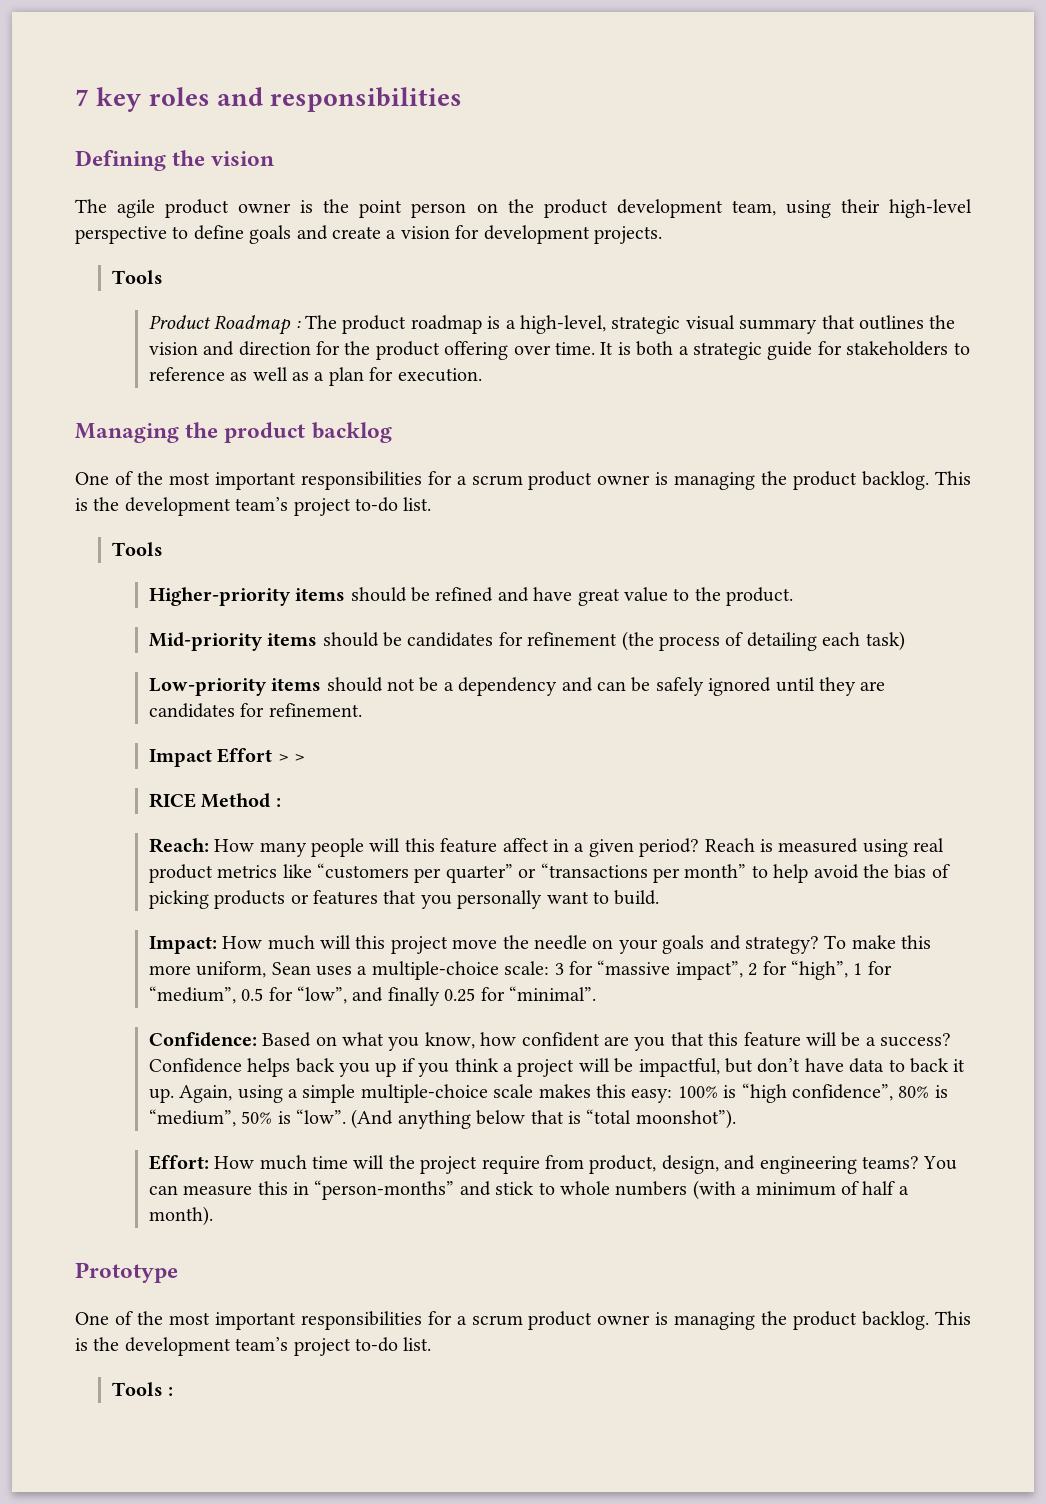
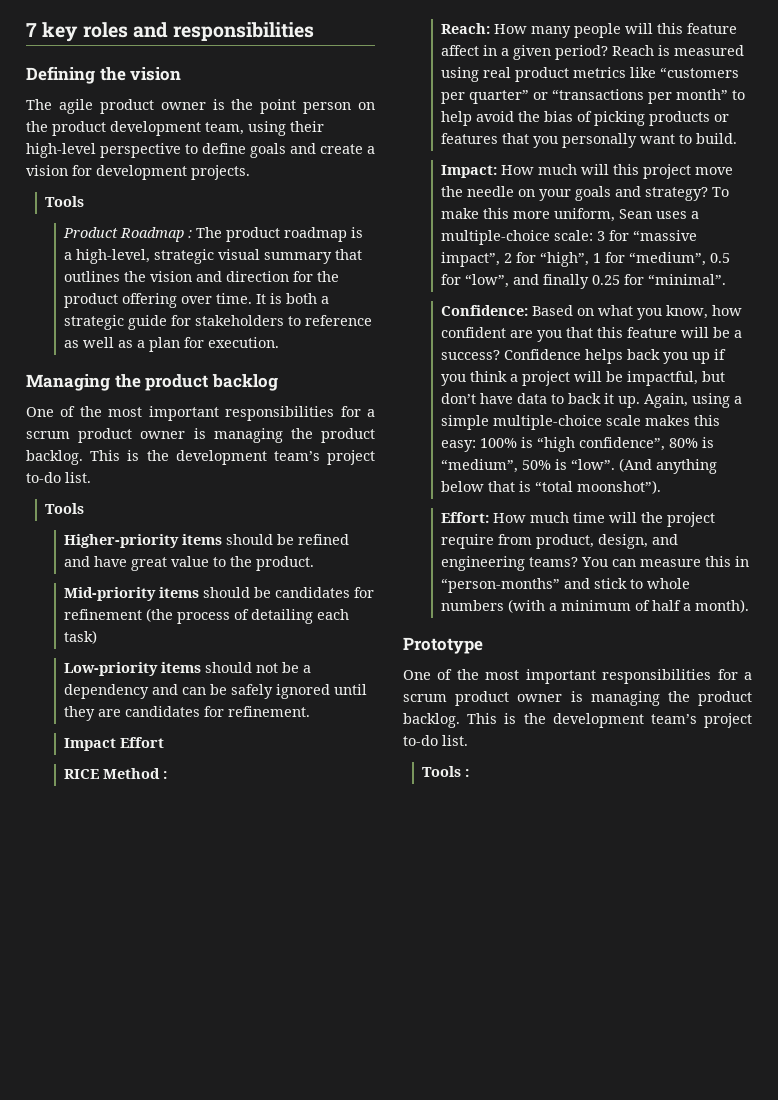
[277,754,305,762] > > -> (165, 742) none

